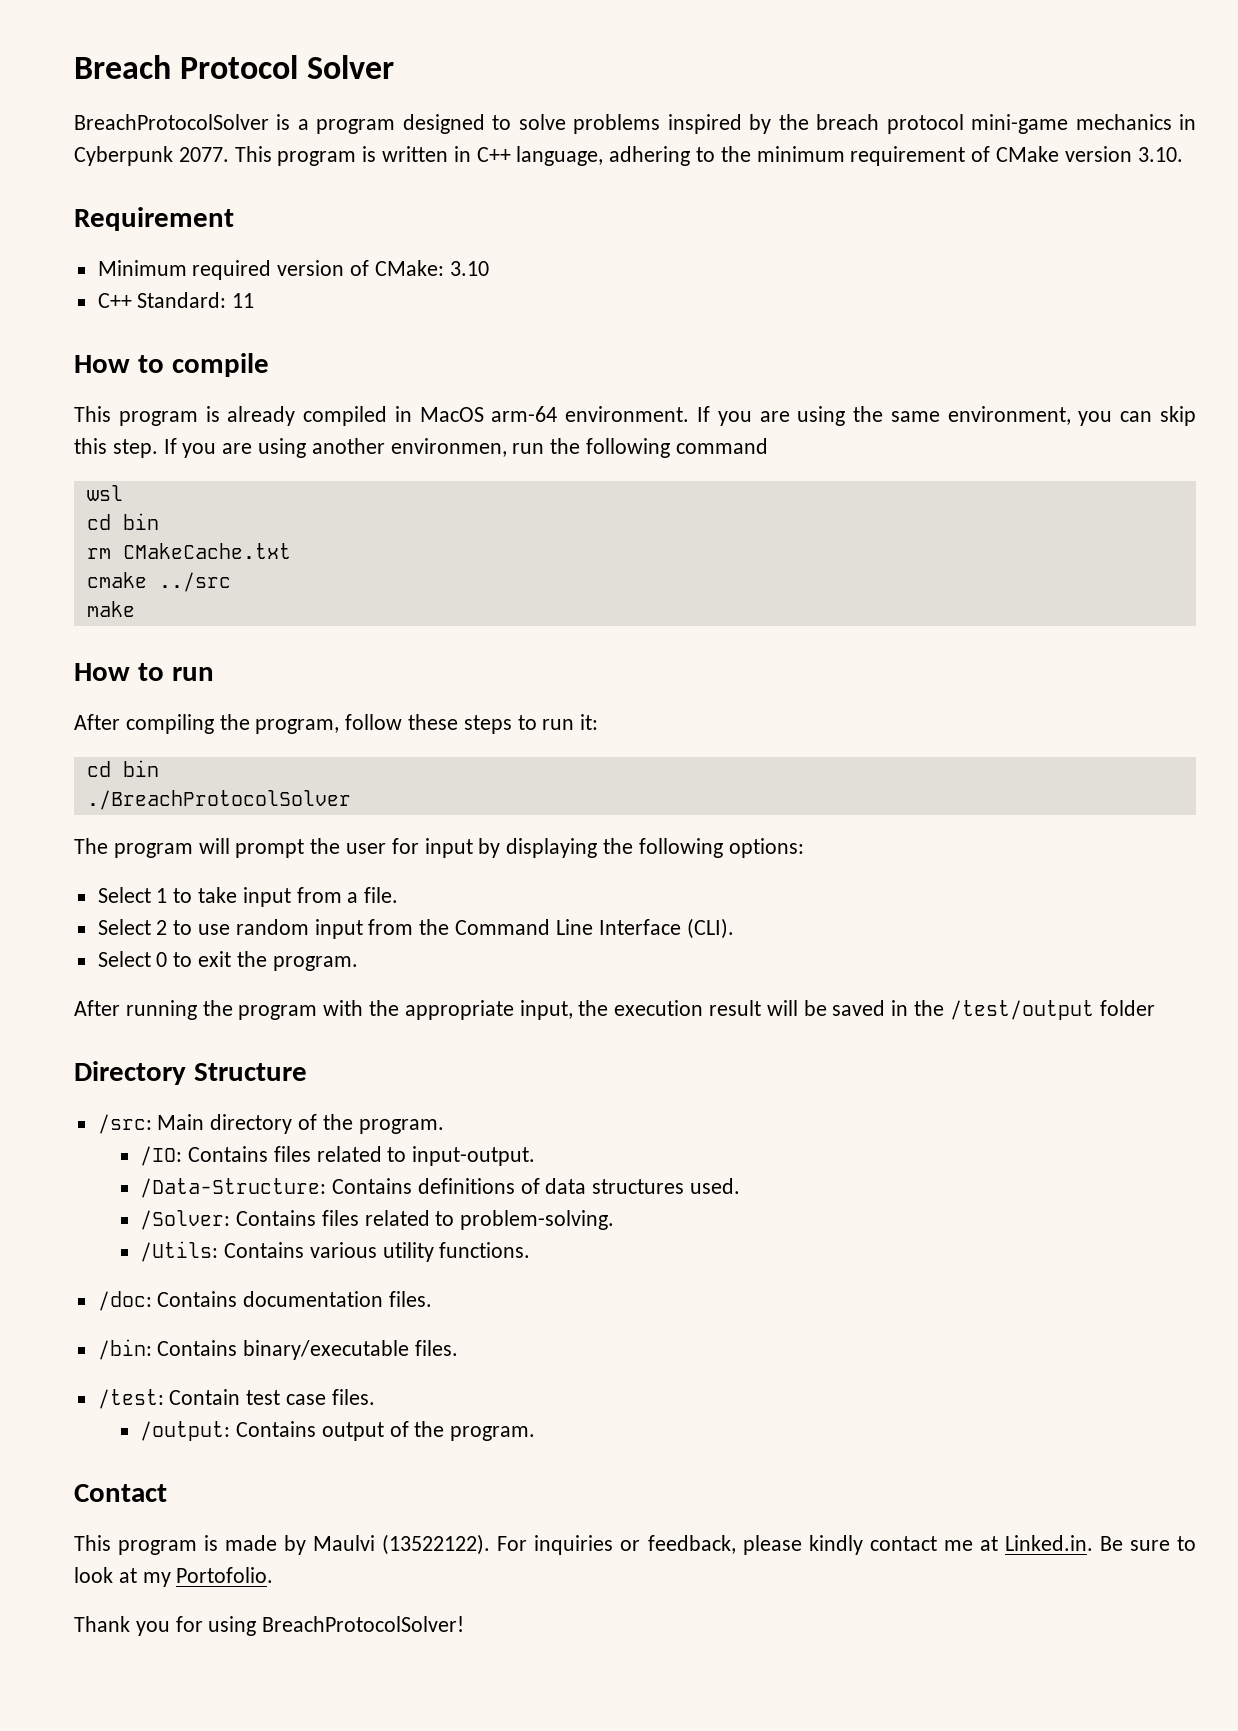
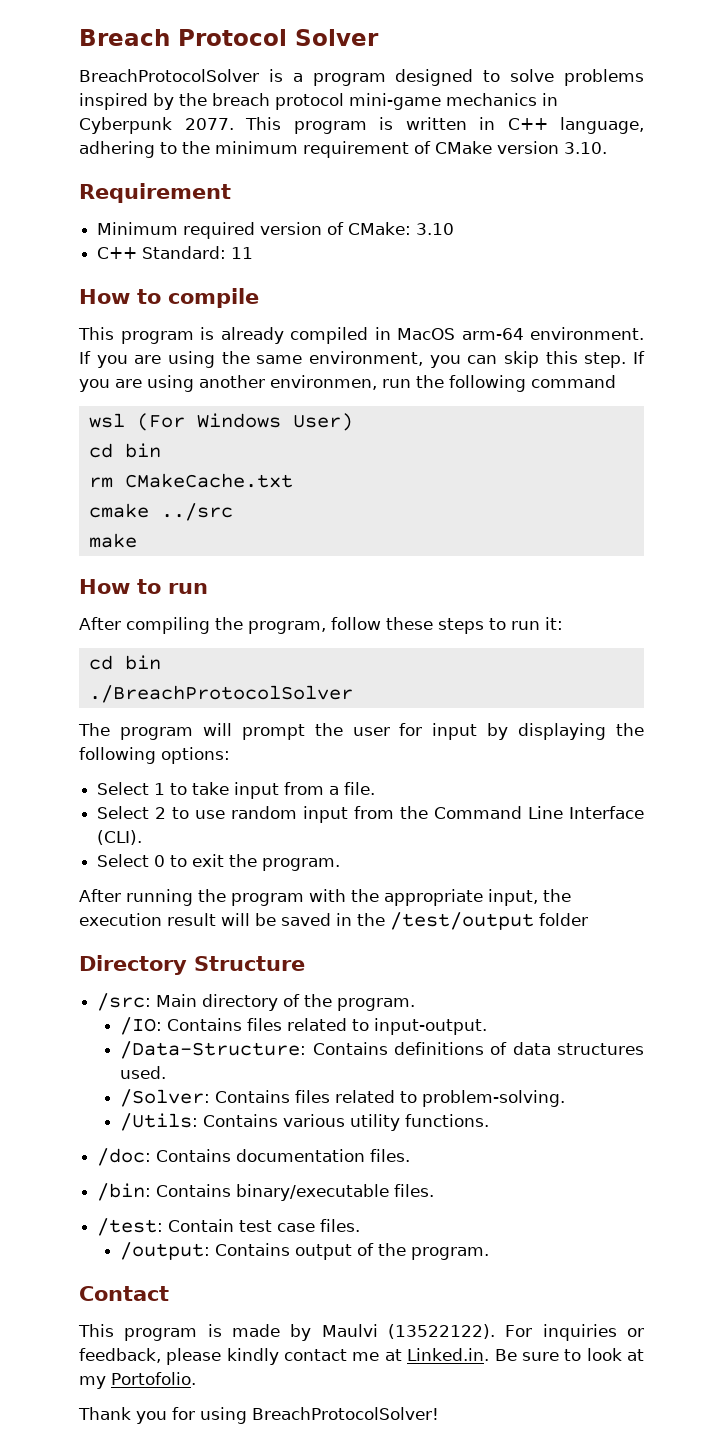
(123, 493) none -> [136,413,353,431] (For Windows User)

